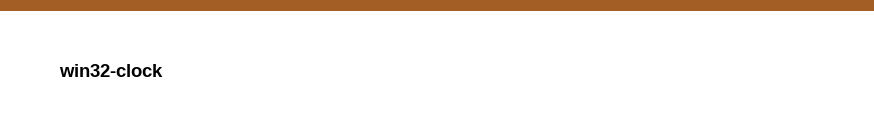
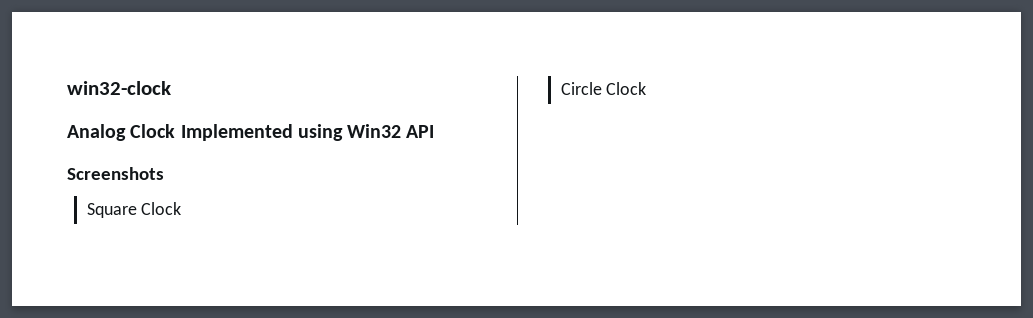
(163, 70) none -> [67,124,435,141] [67,167,164,180] [86,202,182,218] [560,82,647,95] // Analog Clock Implemented using Win32 API // Screenshots // Square Clock // Circle Clock

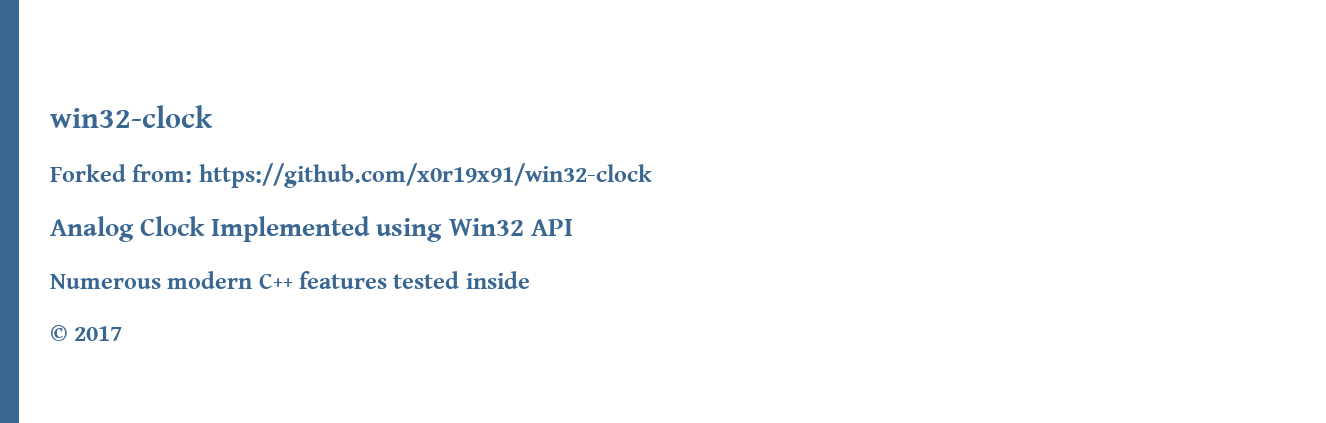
(171, 88) none -> [50,163,652,188] // Forked from: https://github.com/x0r19x91/win32-clock
[67,167,164,180] [86,202,182,218] [560,82,647,95] Screenshots // Square Clock // Circle Clock -> [50,271,530,289] [50,325,123,341] Numerous modern C++ features tested inside // © 2017

